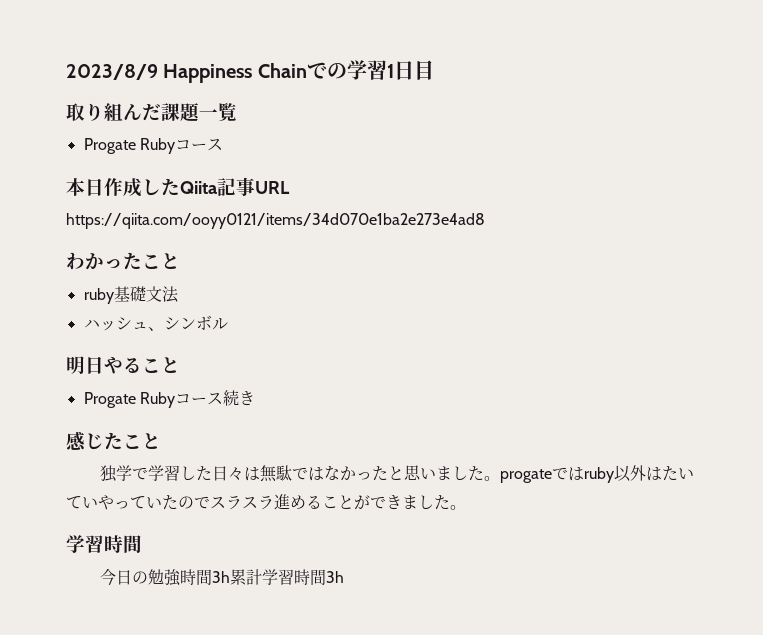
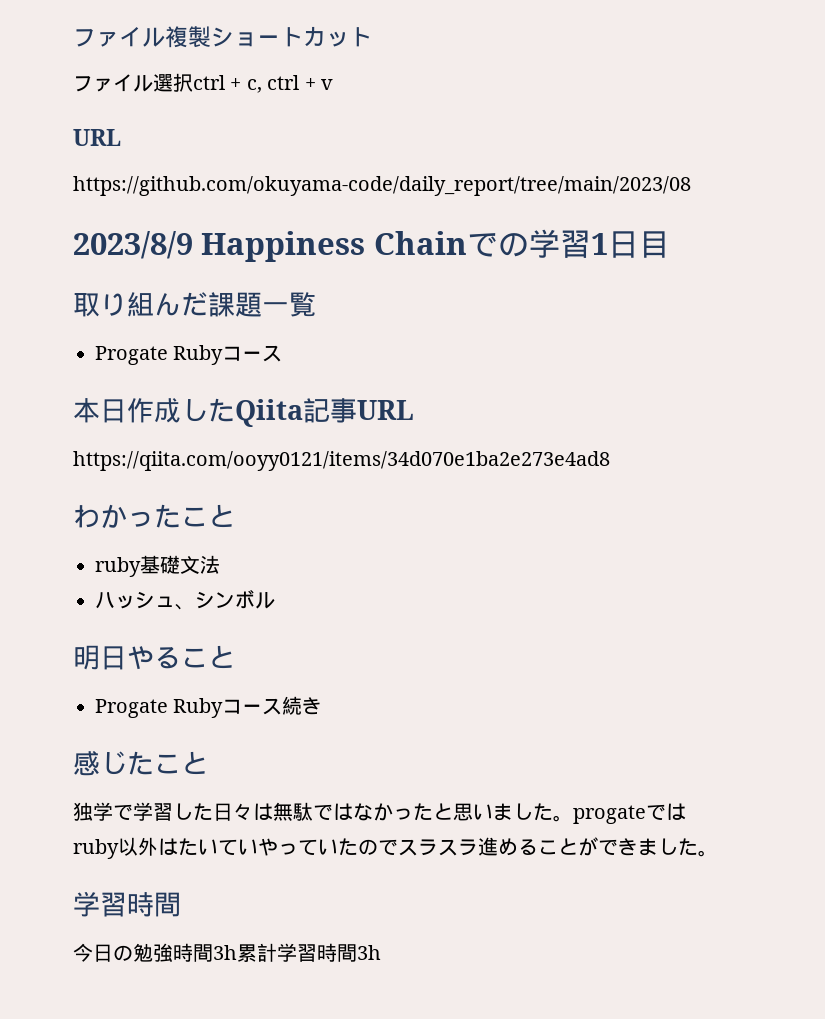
(66, 72) none -> [73,26,372,48] [73,73,333,93] [73,129,121,146] [73,176,691,196] ファイル複製ショートカット // ファイル選択ctrl + c, ctrl + v // URL // https://github.com/okuyama-code/daily_report/tree/main/2023/08 //

